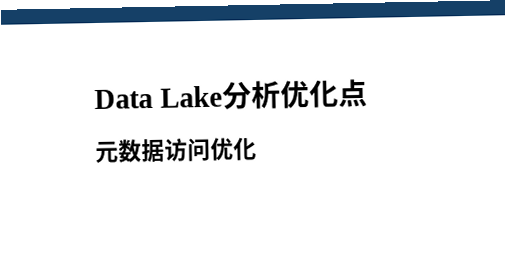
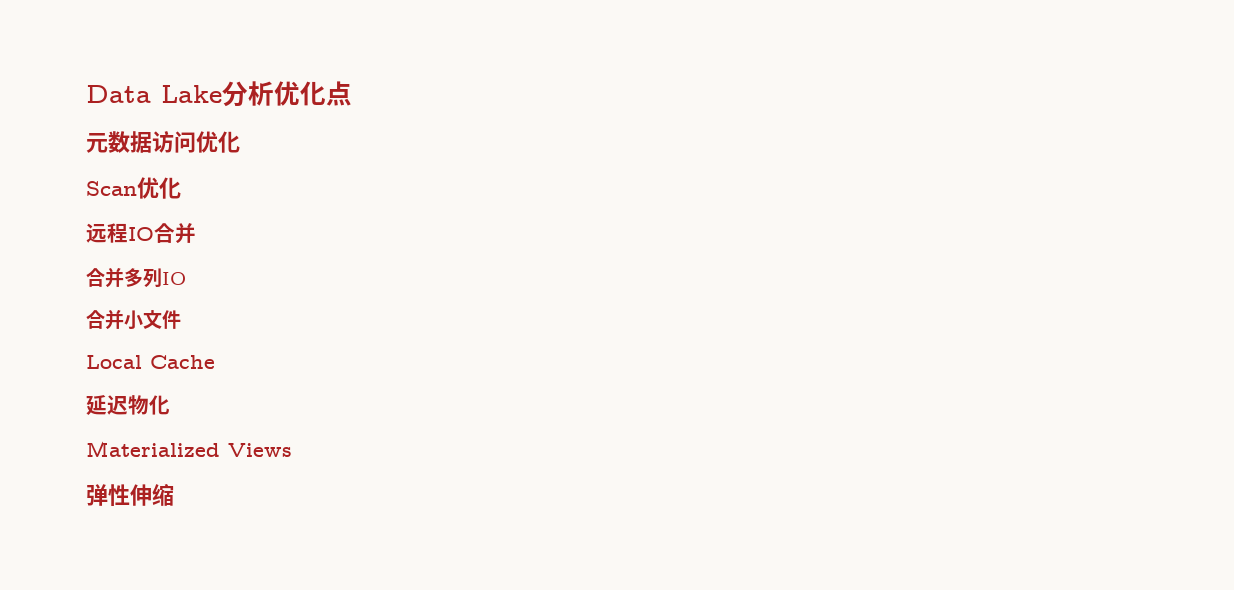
(257, 148) none -> [86,177,181,199] [86,223,196,244] [86,267,186,288] [86,309,181,330] [86,355,215,369] [86,395,170,415] [86,441,292,457] [86,483,174,506] // Scan优化 // 远程IO合并 // 合并多列IO // 合并小文件 // Local Cache // 延迟物化 // Materialized Views // 弹性伸缩

